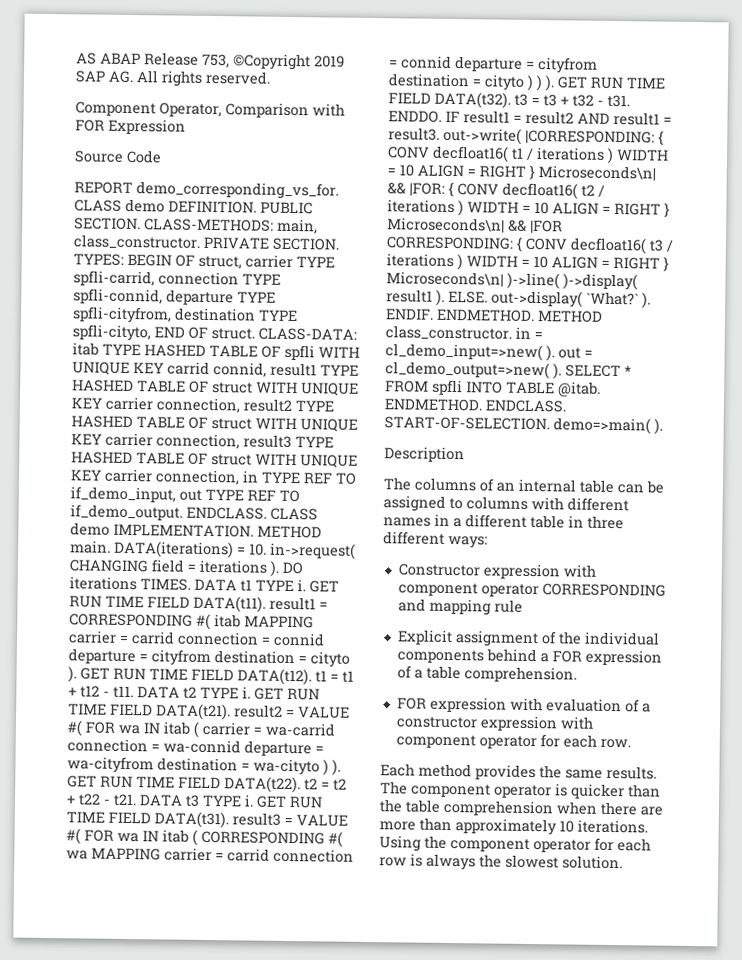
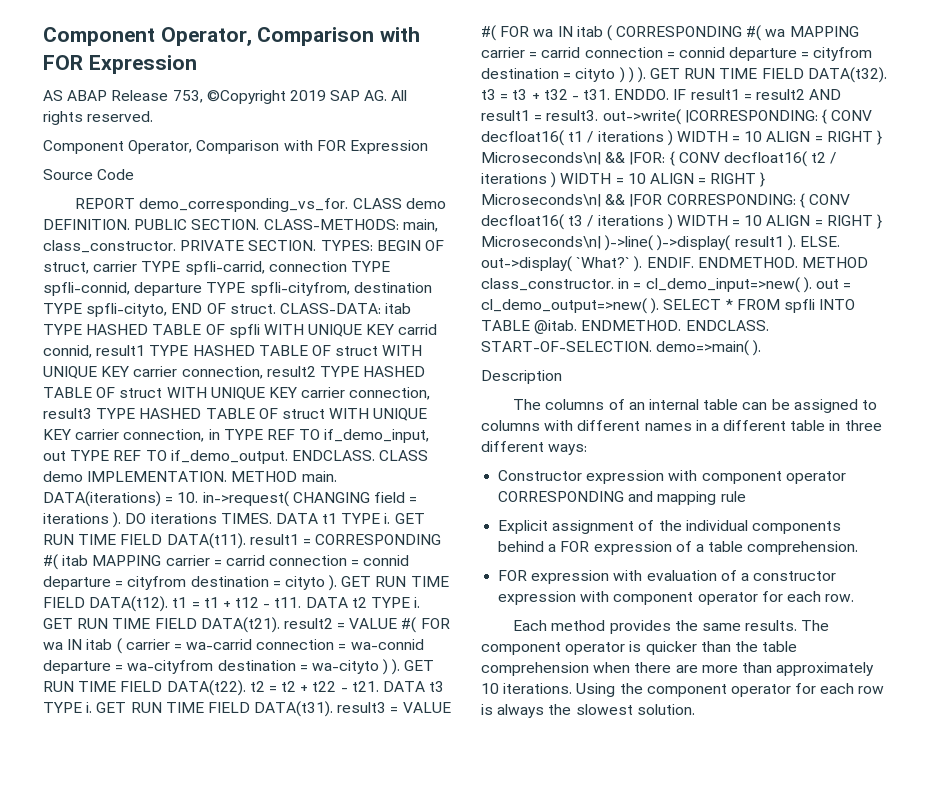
(76, 58) none -> [43,27,421,46] [43,55,197,74] Component Operator, Comparison with FOR Expression //

